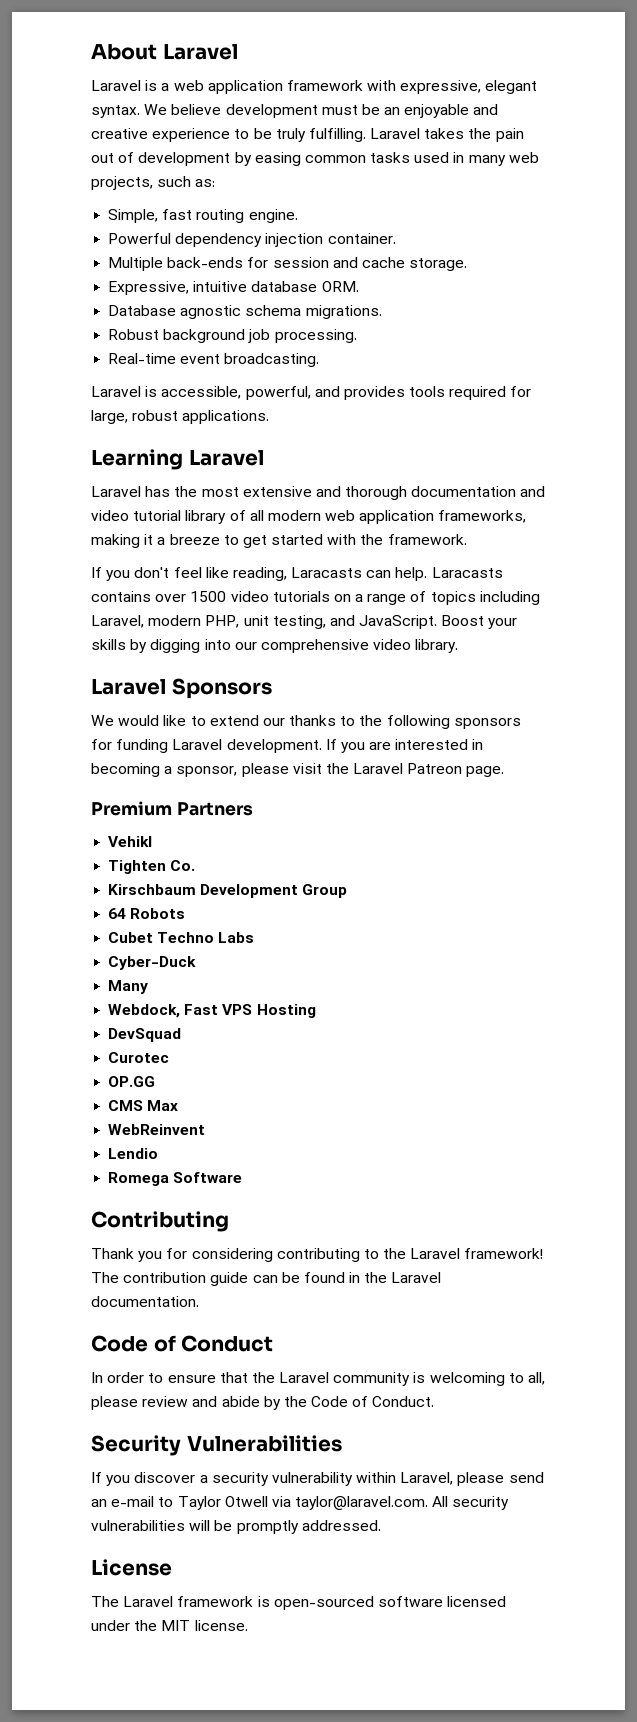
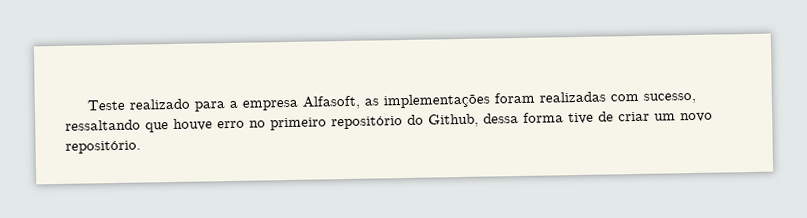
[91,44,238,60] [91,80,538,94] [91,104,499,118] [91,128,524,142] [91,152,539,166] [91,176,216,190] [108,209,298,223] [108,233,396,247] [108,257,468,271] [108,281,359,295] [108,305,382,319] [108,329,357,343] [108,353,320,367] [91,386,532,400] [91,410,270,424] [91,449,264,470] [91,486,546,500] [91,510,527,524] [91,534,467,548] [91,567,503,581] [91,591,540,605] [91,615,518,629] [91,639,459,653] [91,678,272,699] [91,715,521,729] [91,739,484,753] [91,763,505,777] [91,801,253,816] [108,836,153,847] [108,860,196,874] [108,884,348,898] [108,908,186,919] [108,932,255,943] [108,956,197,970] [108,980,149,994] [108,1004,316,1018] [108,1028,182,1042] [108,1052,170,1063] [108,1076,156,1087] [108,1100,179,1111] [108,1124,206,1135] [108,1148,159,1159] [108,1172,243,1186] [91,1211,229,1232] [91,1248,544,1262] [91,1272,442,1286] [91,1296,199,1307] [91,1335,274,1352] [91,1372,546,1386] [91,1396,435,1410] [91,1435,342,1456] [91,1472,544,1486] [91,1496,510,1510] [91,1520,381,1534] [91,1559,172,1576] [91,1596,507,1610] [91,1620,248,1631] About Laravel // Laravel is a web application framework with expressive, elegant syntax. We believe development must be an enjoyable and creative experience to be truly fulfilling. Laravel takes the pain out of development by easing common tasks used in many web projects, such as: // Simple, fast routing engine. // Powerful dependency injection container. // Multiple back-ends for session and cache storage. // Expressive, intuitive database ORM. // Database agnostic schema migrations. // Robust background job processing. // Real-time event broadcasting. // Laravel is accessible, powerful, and provides tools required for large, robust applications. // Learning Laravel // Laravel has the most extensive and thorough documentation and video tutorial library of all modern web application frameworks, making it a breeze to get started with the framework. // If you don't feel like reading, Laracasts can help. Laracasts contains over 1500 video tutorials on a range of topics including Laravel, modern PHP, unit testing, and JavaScript. Boost your skills by digging into our comprehensive video library. // Laravel Sponsors // We would like to extend our thanks to the following sponsors for funding Laravel development. If you are interested in becoming a sponsor, please visit the Laravel Patreon page. // Premium Partners // Vehikl // Tighten Co. // Kirschbaum Development Group // 64 Robots // Cubet Techno Labs // Cyber-Duck // Many // Webdock, Fast VPS Hosting // DevSquad // Curotec // OP.GG // CMS Max // WebReinvent // Lendio // Romega Software // Contributing // Thank you for considering contributing to the Laravel framework! The contribution guide can be found in the Laravel documentation. // Code of Conduct // In order to ensure that the Laravel community is welcoming to all, please review and abide by the Code of Conduct. // Security Vulnerabilities // If you discover a security vulnerability within Laravel, please send an e-mail to Taylor Otwell via taylor@laravel.com. All security vulnerabilities will be promptly addressed. // License // The Laravel framework is open-sourced software licensed under the MIT license. -> [86,91,696,112] [65,111,713,133] [65,140,141,154] Teste realizado para a empresa Alfasoft, as implementações foram realizadas com sucesso, ressaltando que houve erro no primeiro repositório do Github, dessa forma tive de criar um novo repositório.

